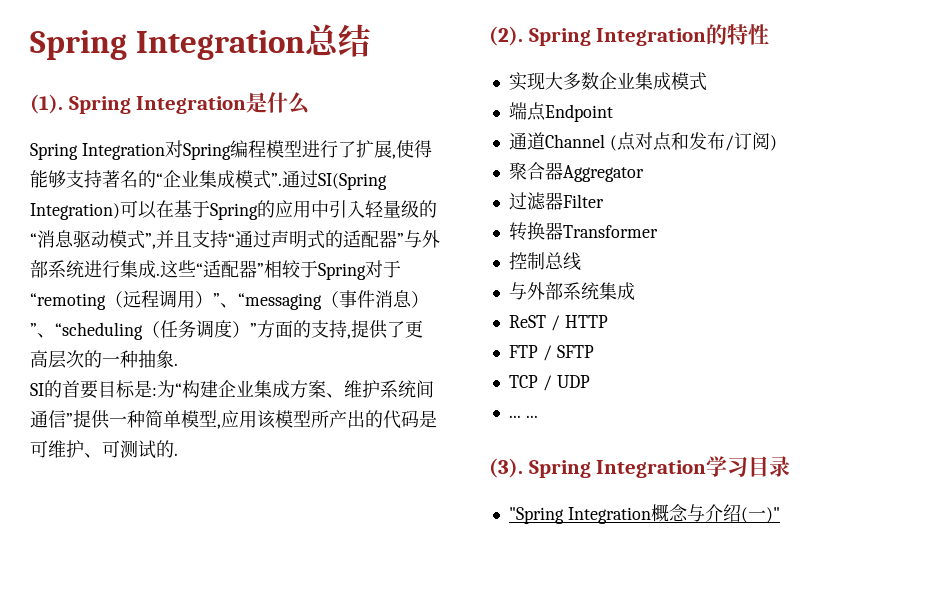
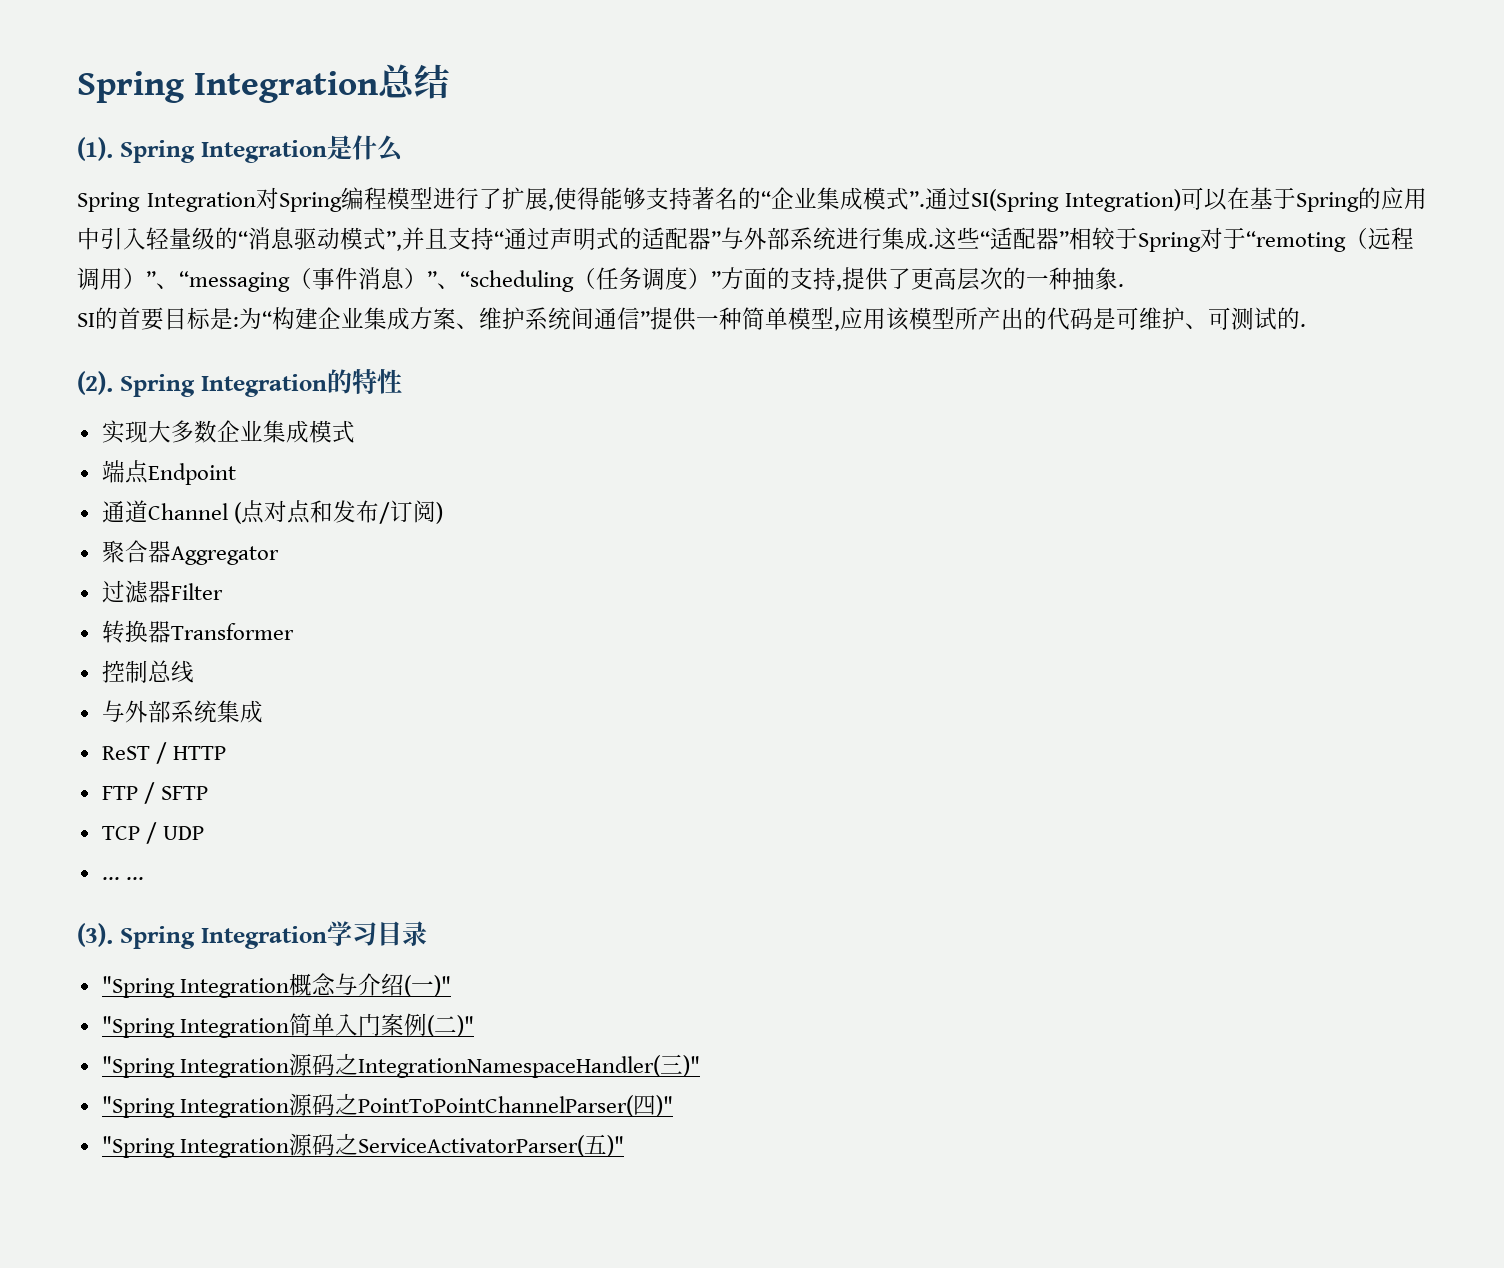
(780, 515) none -> [101,1013,474,1038] [101,1053,700,1078] [101,1093,673,1118] [101,1133,624,1158] // "Spring Integration简单入门案例(二)" // "Spring Integration源码之IntegrationNamespaceHandler(三)" // "Spring Integration源码之PointToPointChannelParser(四)" // "Spring Integration源码之ServiceActivatorParser(五)"

